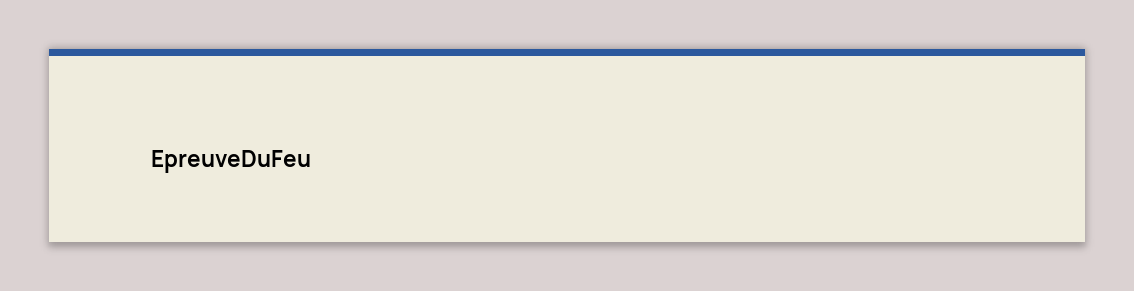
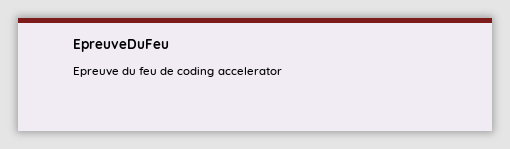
(311, 161) none -> [73,67,282,77] // Epreuve du feu de coding accelerator

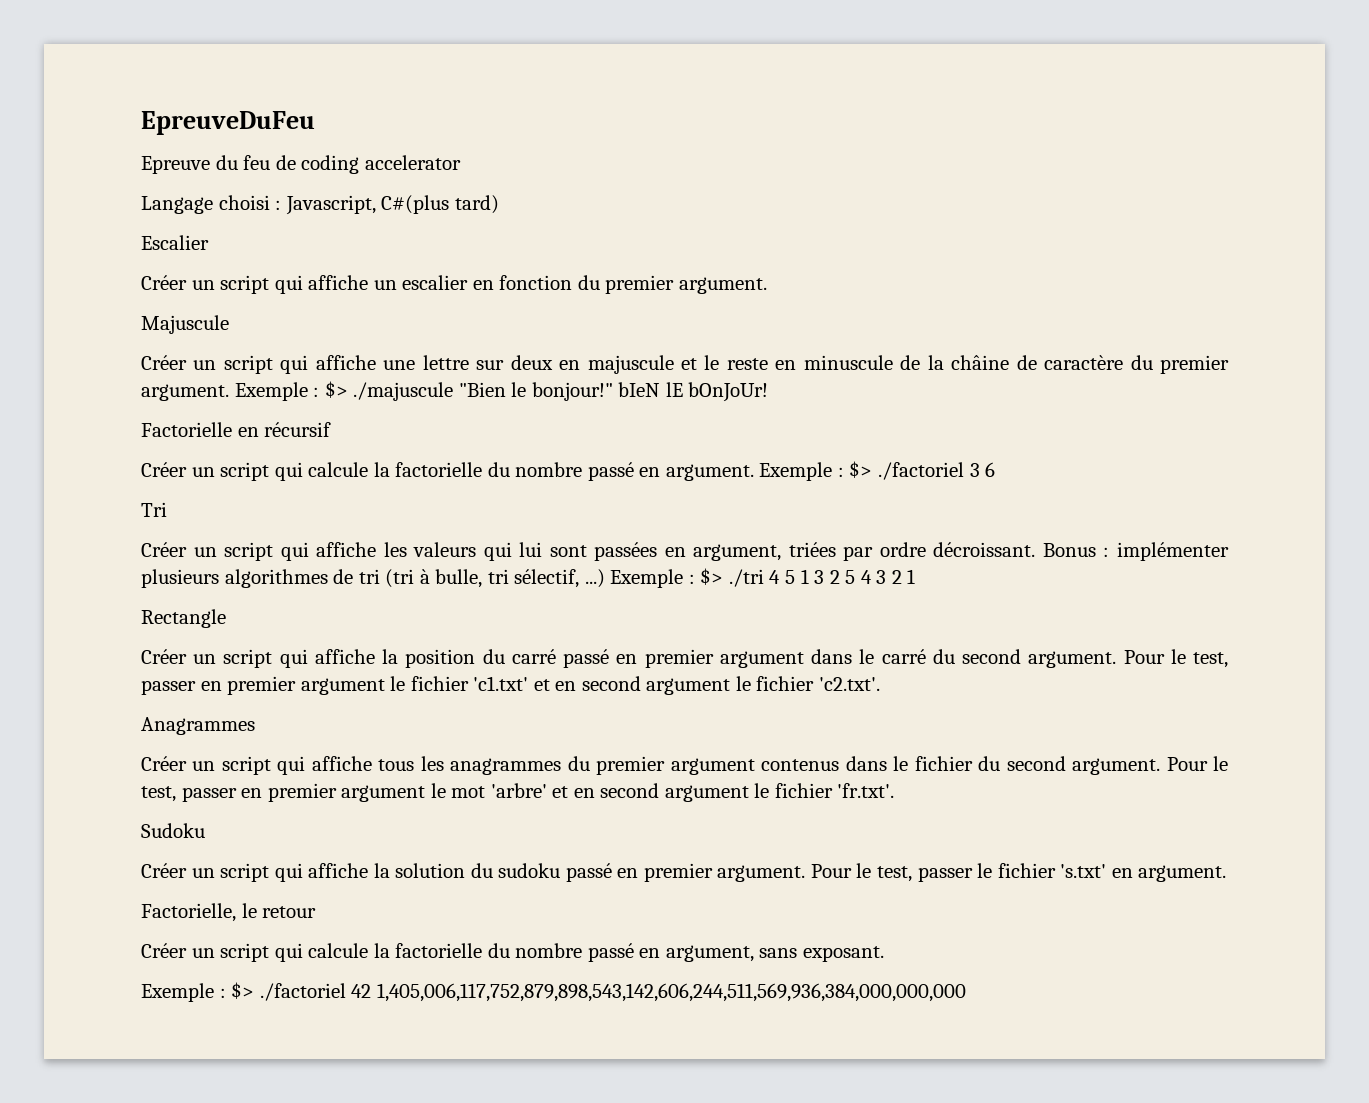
(282, 71) none -> [141,195,499,215] [141,235,209,250] [141,275,767,294] [141,315,229,334] [141,355,1230,374] [141,381,769,402] [141,422,332,437] [141,461,996,481] [141,502,167,517] [141,542,1229,561] [141,568,916,588] [141,609,226,628] [141,649,1229,668] [141,676,880,695] [141,717,255,735] [141,756,1229,775] [141,783,895,802] [141,823,205,838] [141,863,1227,882] [141,903,317,922] [141,943,884,962] [141,982,966,1002] // Langage choisi : Javascript, C#(plus tard) // Escalier // Créer un script qui affiche un escalier en fonction du premier argument. // Majuscule // Créer un script qui affiche une lettre sur deux en majuscule et le reste en minuscule de la châine de caractère du premier argument. Exemple : $> ./majuscule "Bien le bonjour!" bIeN lE bOnJoUr! // Factorielle en récursif // Créer un script qui calcule la factorielle du nombre passé en argument. Exemple : $> ./factoriel 3 6 // Tri // Créer un script qui affiche les valeurs qui lui sont passées en argument, triées par ordre décroissant. Bonus : implémenter plusieurs algorithmes de tri (tri à bulle, tri sélectif, ...) Exemple : $> ./tri 4 5 1 3 2 5 4 3 2 1 // Rectangle // Créer un script qui affiche la position du carré passé en premier argument dans le carré du second argument. Pour le test, passer en premier argument le fichier 'c1.txt' et en second argument le fichier 'c2.txt'. // Anagrammes // Créer un script qui affiche tous les anagrammes du premier argument contenus dans le fichier du second argument. Pour le test, passer en premier argument le mot 'arbre' et en second argument le fichier 'fr.txt'. // Sudoku // Créer un script qui affiche la solution du sudoku passé en premier argument. Pour le test, passer le fichier 's.txt' en argument. // Factorielle, le retour // Créer un script qui calcule la factorielle du nombre passé en argument, sans exposant. // Exemple : $> ./factoriel 42 1,405,006,117,752,879,898,543,142,606,244,511,569,936,384,000,000,000

